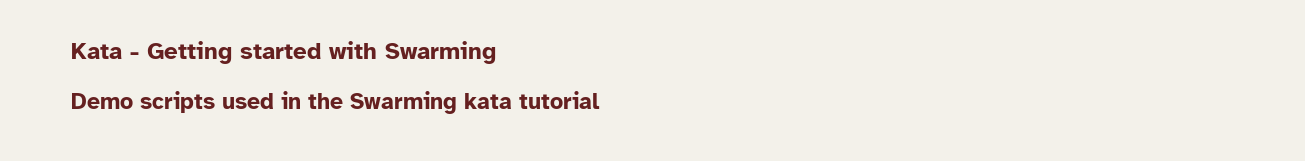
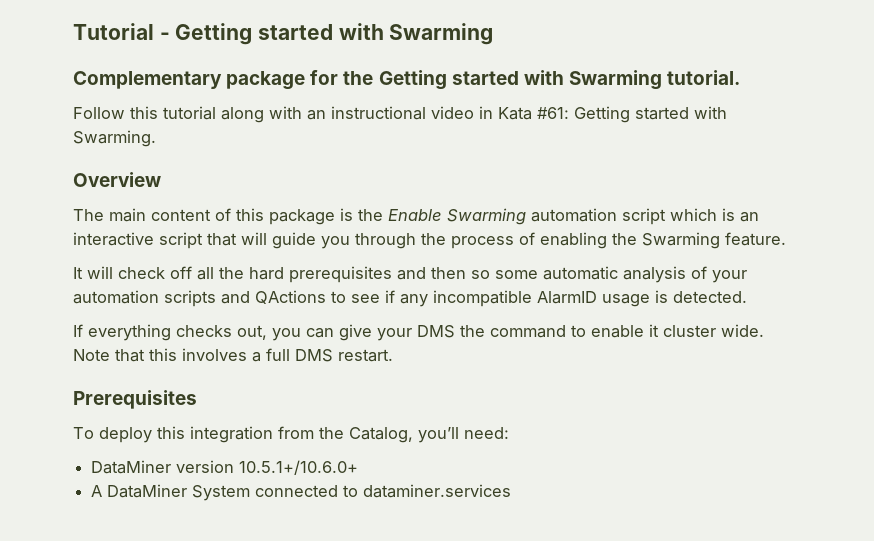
[71,43,122,59] Kata -> [73,23,154,40] Tutorial
[71,91,600,114] Demo scripts used in the Swarming kata tutorial -> [73,70,741,90] [73,106,727,123] [73,130,156,147] [73,172,161,187] [73,208,759,225] [73,232,786,249] [73,266,747,283] [73,290,747,307] [73,324,764,341] [73,348,393,362] [73,390,197,409] [73,426,509,443] [91,460,359,475] [91,484,512,501] Complementary package for the Getting started with Swarming tutorial. // Follow this tutorial along with an instructional video in Kata #61: Getting started with Swarming. // Overview // The main content of this package is the Enable Swarming automation script which is an interactive script that will guide you through the process of enabling the Swarming feature. // It will check off all the hard prerequisites and then so some automatic analysis of your automation scripts and QActions to see if any incompatible AlarmID usage is detected. // If everything checks out, you can give your DMS the command to enable it cluster wide. Note that this involves a full DMS restart. // Prerequisites // To deploy this integration from the Catalog, you’ll need: // DataMiner version 10.5.1+/10.6.0+ // A DataMiner System connected to dataminer.services

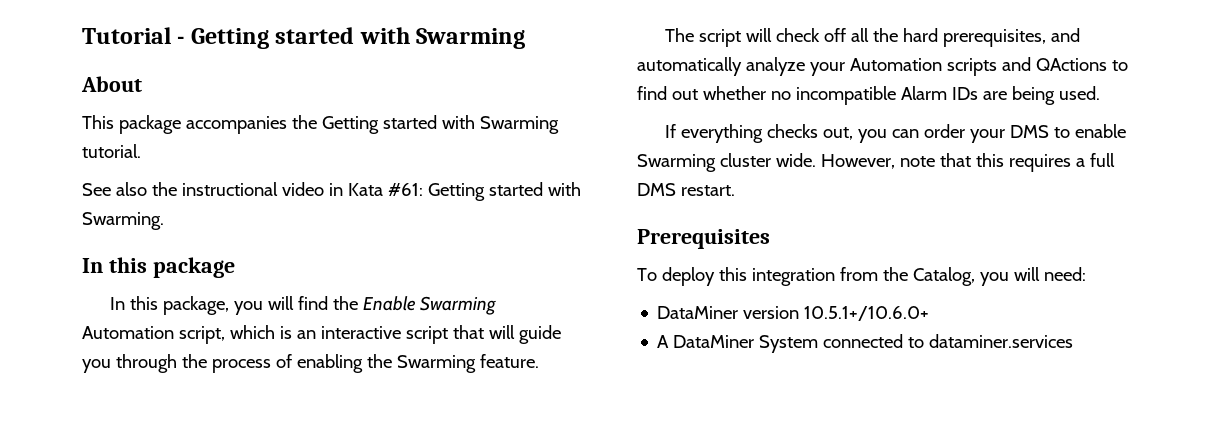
[73,70,339,90] Complementary package for -> [81,76,142,92] [82,115,287,134] About // This package accompanies
[73,106,326,123] Follow this tutorial along with an -> [82,182,177,196] See also the
[73,172,161,187] [73,208,353,225] Overview // The main content of this package is -> [82,257,235,278] [109,296,328,315] In this package // In this package, you will find
[531,208,666,225] automation script -> [82,326,225,344] Automation script,
[73,267,83,279] It -> [664,28,741,47] The script
[289,266,747,283] [73,290,747,307] prerequisites and then so some automatic analysis of your automation scripts and QActions to see if any incompatible AlarmID usage is detected. -> [942,28,1080,47] [637,57,1128,76] [637,86,1100,105] prerequisites, and automatically analyze your Automation scripts and QActions to find out whether no incompatible Alarm IDs are being used.
[339,324,372,341] give -> [923,124,965,138] order
[460,325,566,338] the command -> (1049, 131) none
[649,324,659,337] it -> [637,154,716,172] Swarming
[73,349,110,361] Note -> [820,154,935,169] However, note
[182,348,247,361] involves -> [1008,154,1071,172] requires
[418,427,459,443] you’ll -> [979,267,1040,286] you will

